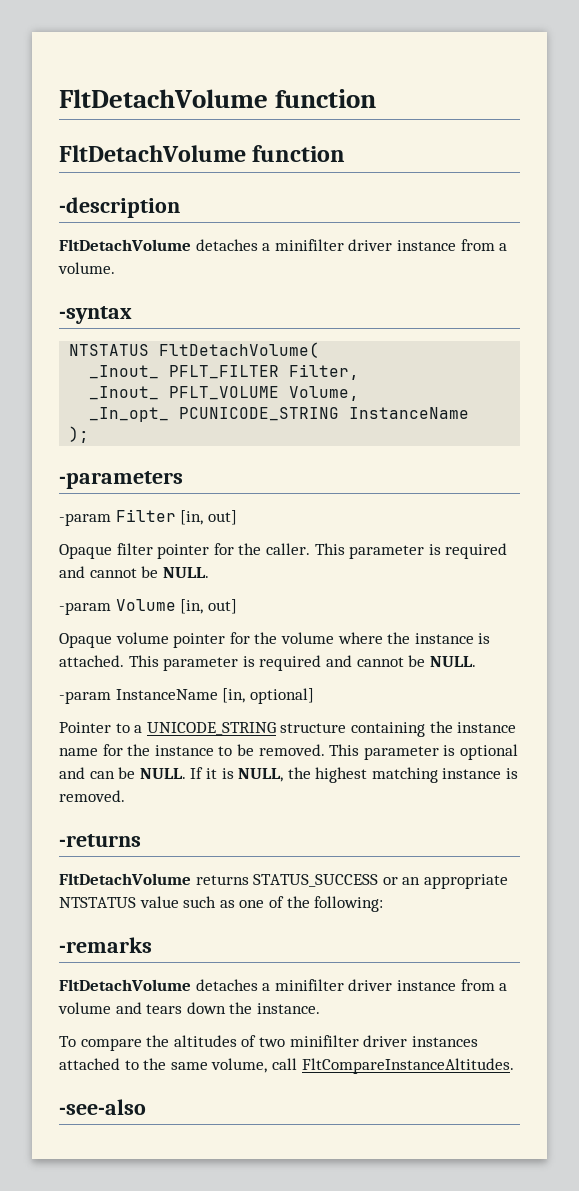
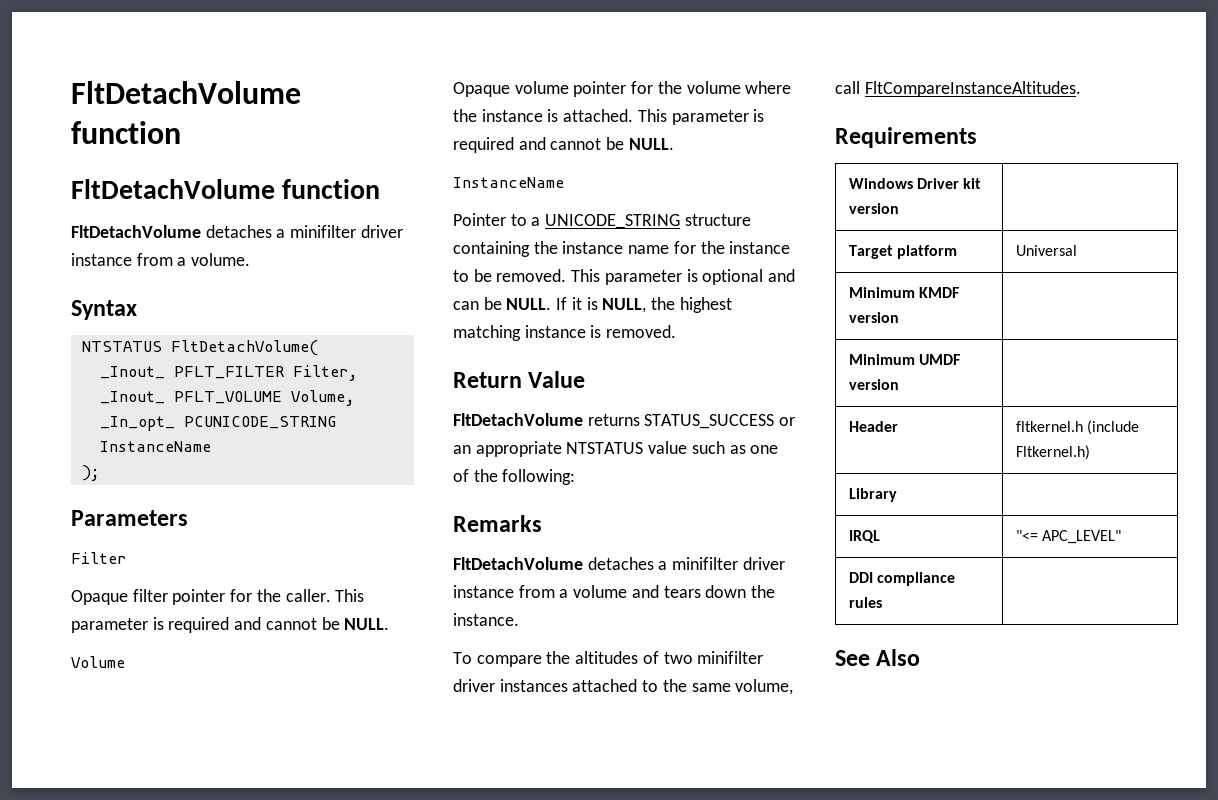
[59,197,180,218] // -description -> (381, 189) none
[59,306,132,324] -syntax -> [71,300,137,320] Syntax
[59,471,183,489] [59,513,111,526] -parameters // -param -> [71,510,188,526] Parameters //
[180,510,237,525] [in, out] -> (126, 558) none
[59,602,111,615] -param -> (390, 624) none
[180,599,237,614] [in, out] -> (125, 662) none
[59,688,314,704] -param InstanceName [in, optional] -> [453,177,564,188] InstanceName
[59,834,141,847] -returns -> [453,371,586,388] Return Value
[59,937,152,953] -remarks -> [453,515,542,532] Remarks
[59,1099,146,1115] -see-also -> [835,127,977,148] [848,178,982,189] [848,203,899,214] [848,245,958,259] [1015,245,1077,256] [848,287,960,298] [848,312,899,323] [848,354,961,365] [848,379,899,390] [848,421,898,432] [1015,420,1140,435] [1015,445,1090,460] [848,488,897,502] [848,530,880,543] [1015,530,1122,544] [848,572,956,586] [848,597,882,608] [835,649,921,666] Requirements // Windows Driver kit version | // Target platform | Universal // Minimum KMDF version | // Minimum UMDF version | // Header | fltkernel.h (include Fltkernel.h) // Library | // IRQL | "<= APC_LEVEL" // DDI compliance rules | // See Also

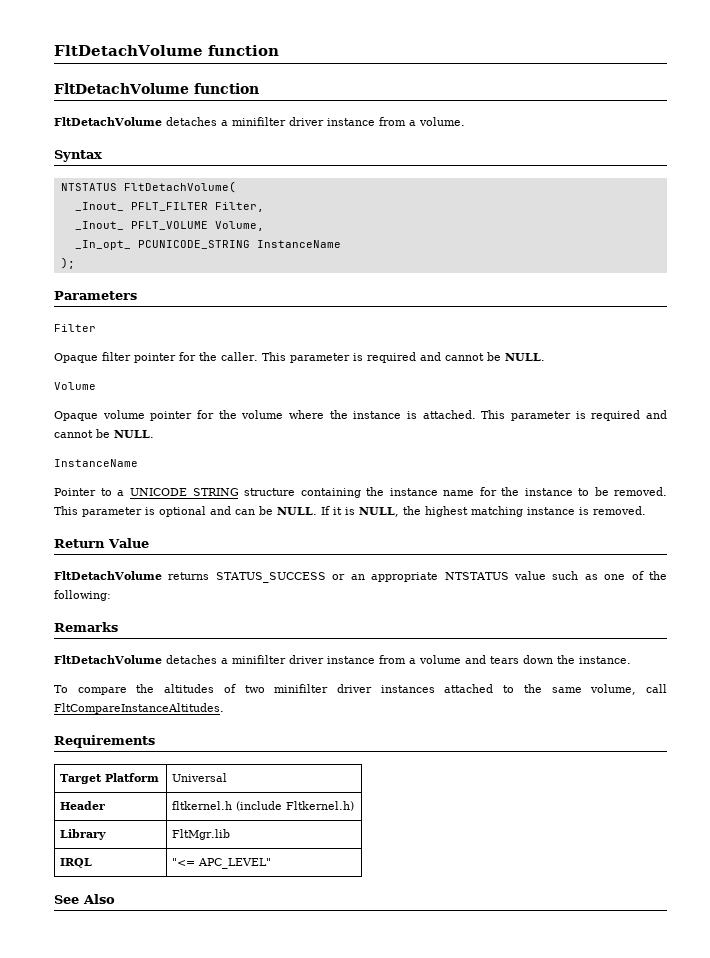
[848,178,982,189] [848,203,899,214] // Windows Driver kit version | -> (155, 741) none
[897,245,958,259] platform -> [105,773,160,782] Platform
[848,287,960,298] [848,312,899,323] [848,354,961,365] [848,379,899,390] // Minimum KMDF version | // Minimum UMDF version | -> (228, 777) none
(897, 495) none -> [172,829,231,840] FltMgr.lib
[848,572,956,586] [848,597,882,608] // DDI compliance rules | -> (272, 863) none

